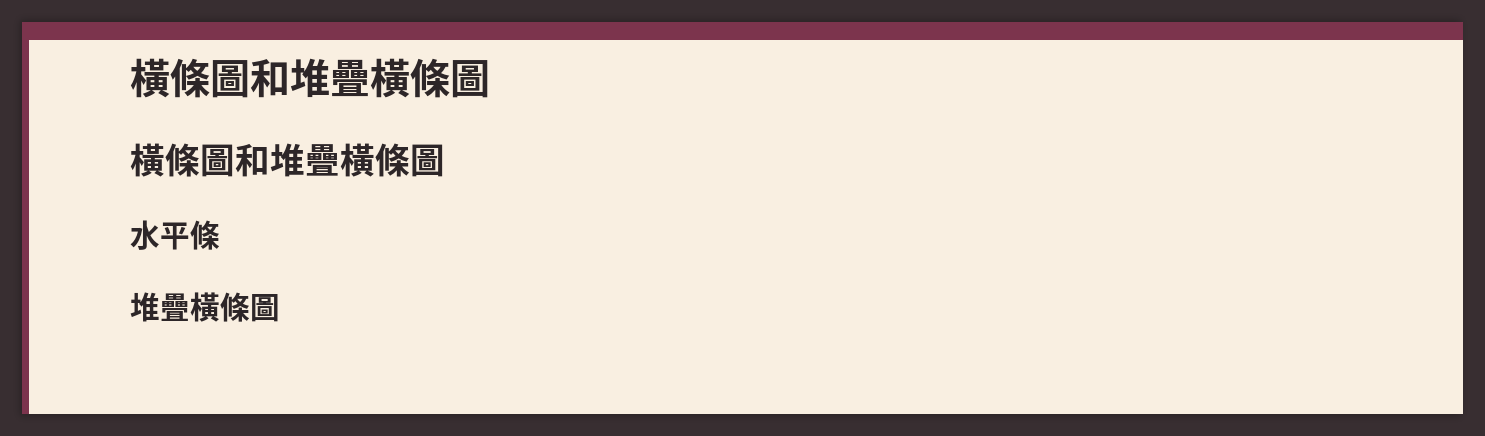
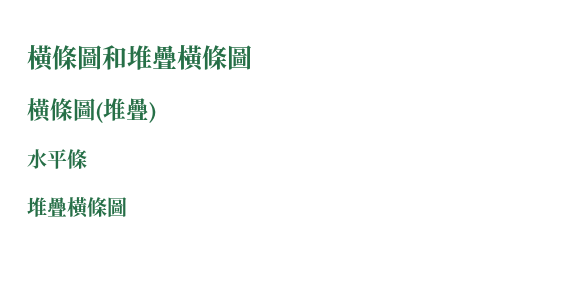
[235,143,445,177] 和堆疊橫條圖 -> [96,98,156,123] (堆疊)

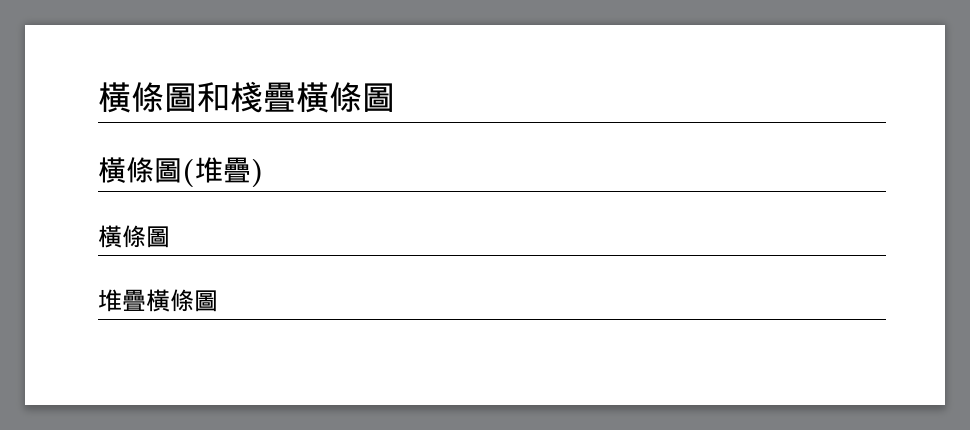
[127,45,152,70] 堆 -> [230,81,263,113] 棧
[27,149,87,169] 水平條 -> [98,225,170,248] 橫條圖

